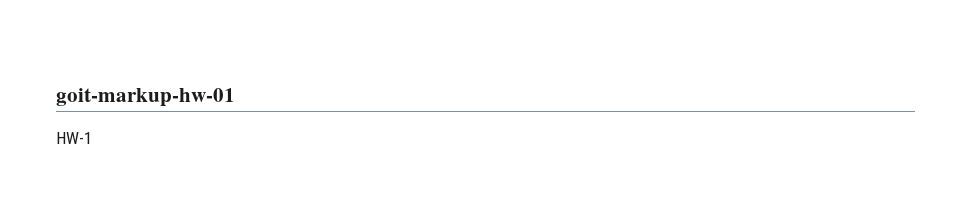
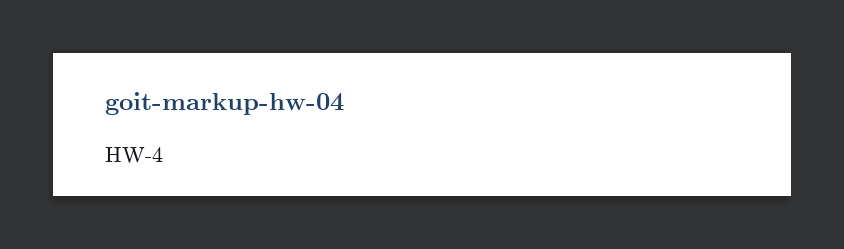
[56,88,235,107] [56,132,92,144] goit-markup-hw-01 // HW-1 -> [105,92,344,115] [105,147,163,164] goit-markup-hw-04 // HW-4

